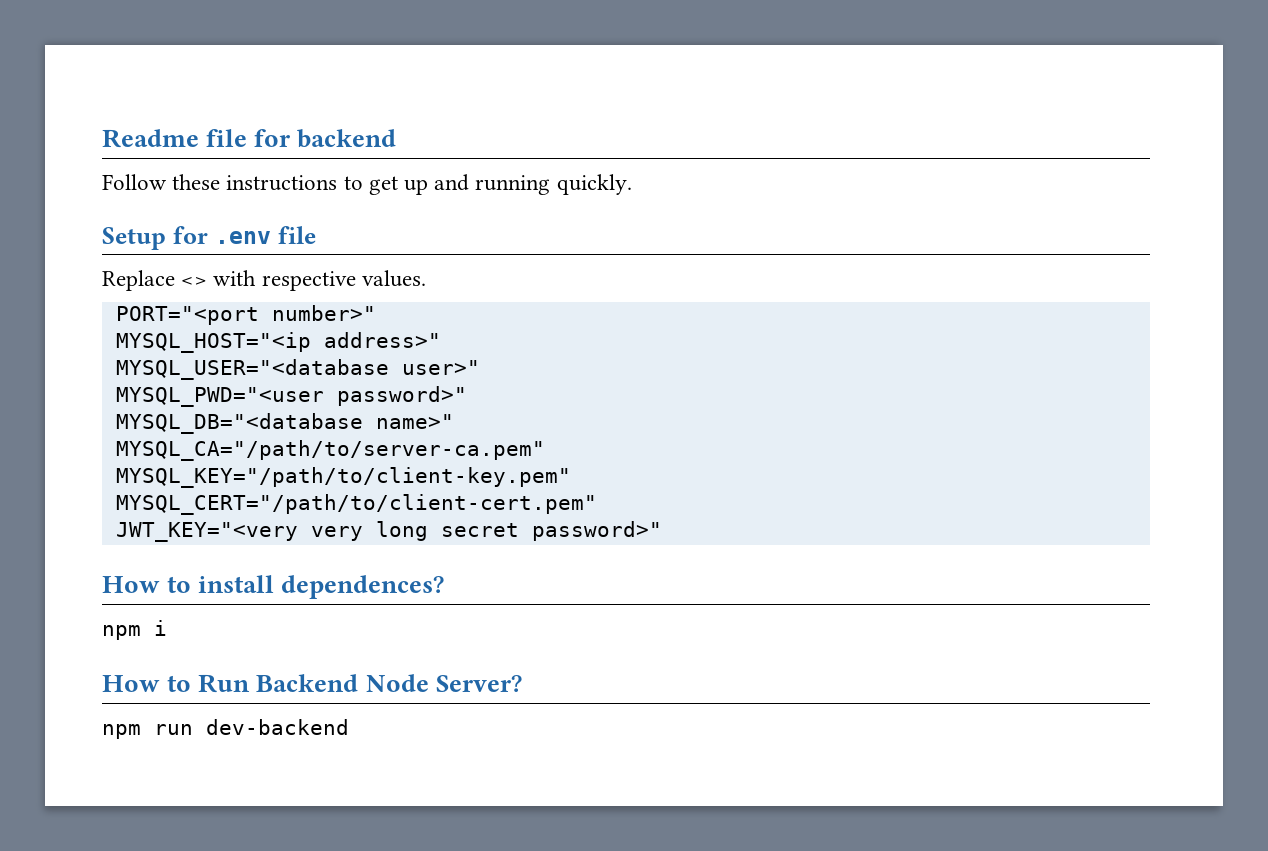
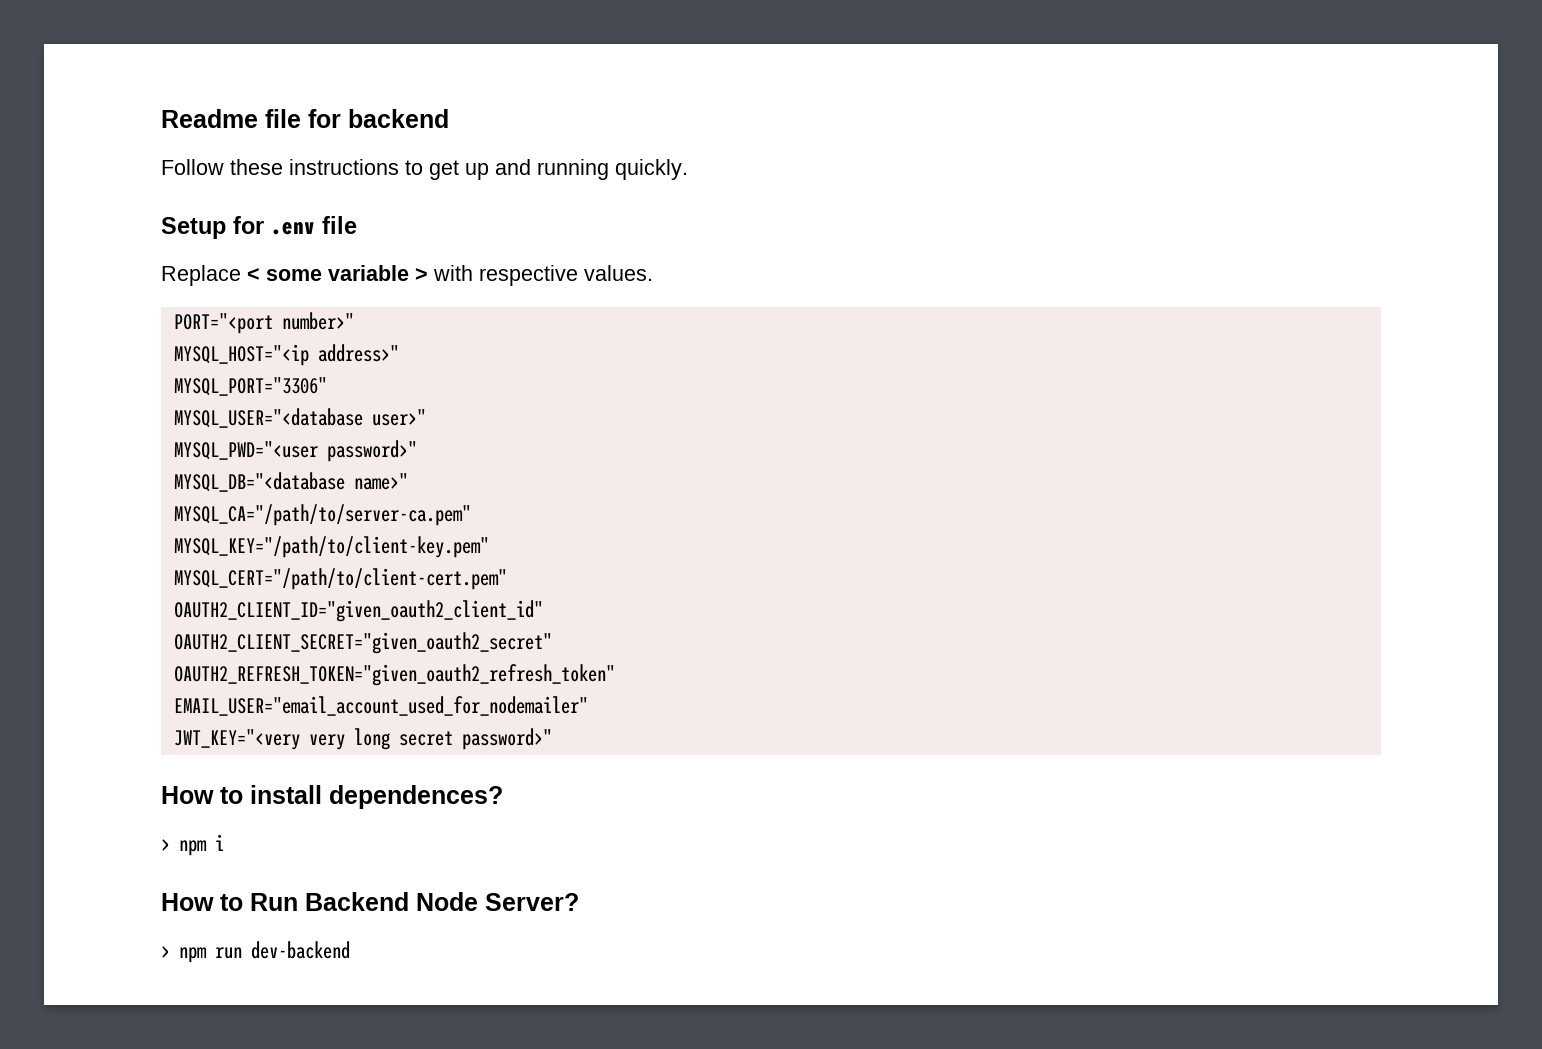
[181,277,208,286] <> -> [247,265,428,281] < some variable >
(441, 340) none -> [173,377,327,396] // MYSQL_PORT="3306"
(597, 504) none -> [173,600,543,622] [173,632,552,654] [173,664,615,686] [173,696,588,716] // OAUTH2_CLIENT_ID="given_oauth2_client_id" // OAUTH2_CLIENT_SECRET="given_oauth2_secret" // OAUTH2_REFRESH_TOKEN="given_oauth2_refresh_token" // EMAIL_USER="email_account_used_for_nodemailer"
(445, 587) none -> [161,839,170,851] >
(522, 683) none -> [161,946,170,958] >

